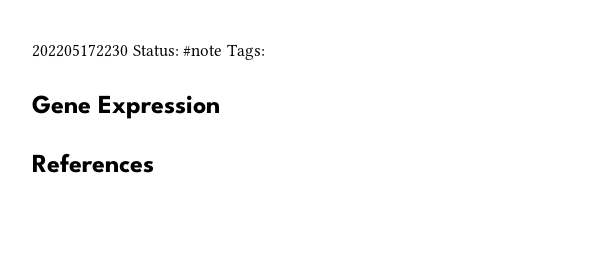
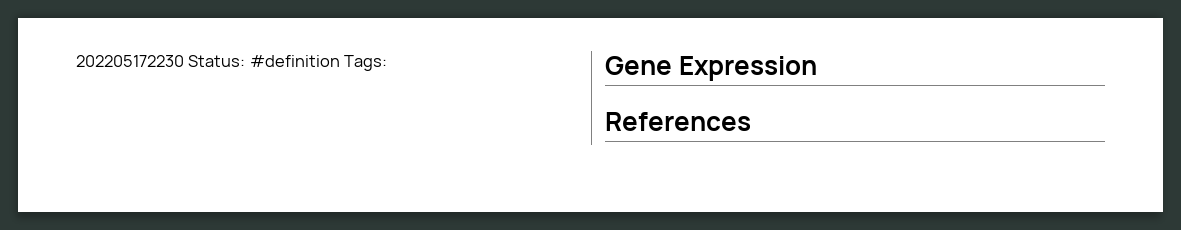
[183,45,223,56] #note -> [249,55,340,67] #definition

